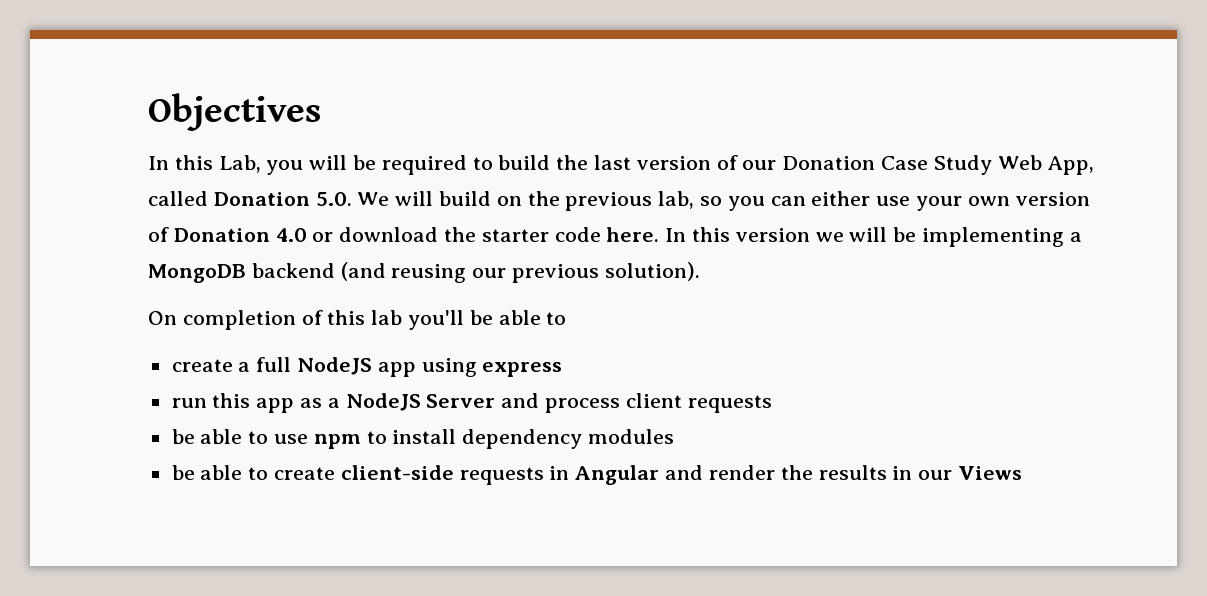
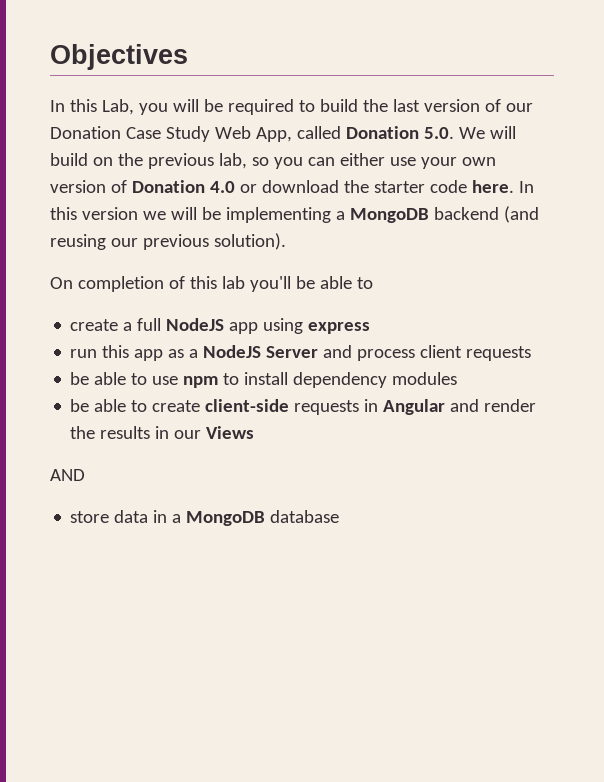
(1022, 473) none -> [50,469,85,481] [70,510,340,526] // AND // store data in a MongoDB database

